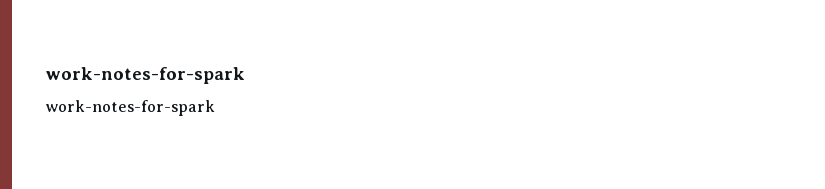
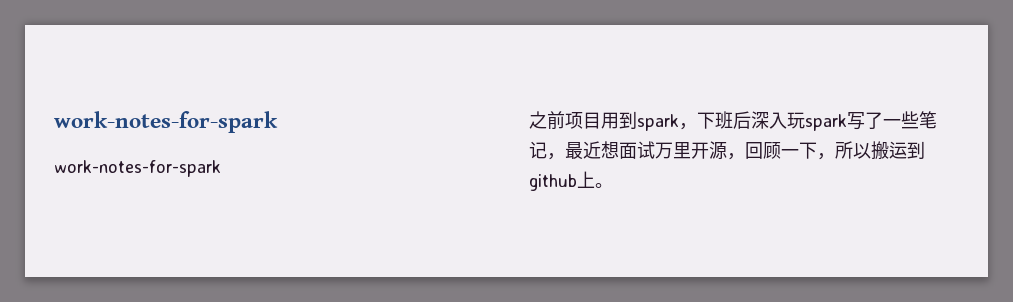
(215, 108) none -> [529,111,937,131] [529,141,925,160] [529,171,613,191] // 之前项目用到spark，下班后深入玩spark写了一些笔记，最近想面试万里开源，回顾一下，所以搬运到github上。

